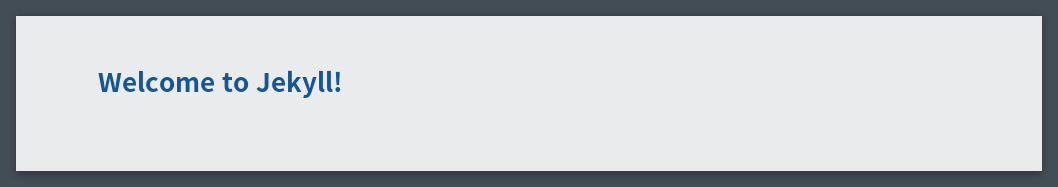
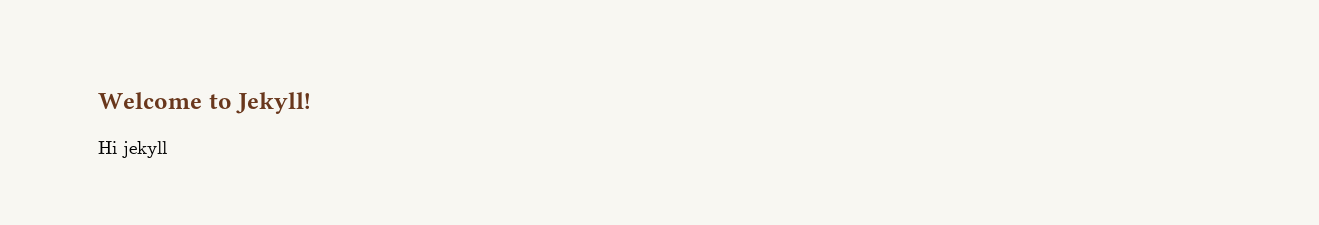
(344, 84) none -> [98,141,167,158] // Hi jekyll

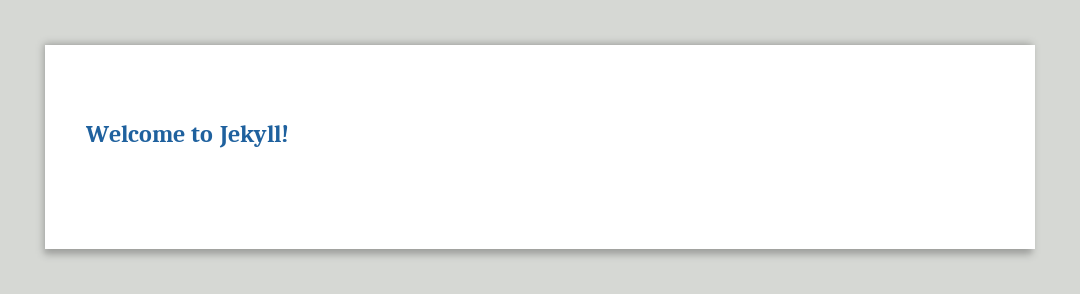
[98,141,167,158] // Hi jekyll -> (289, 136) none

